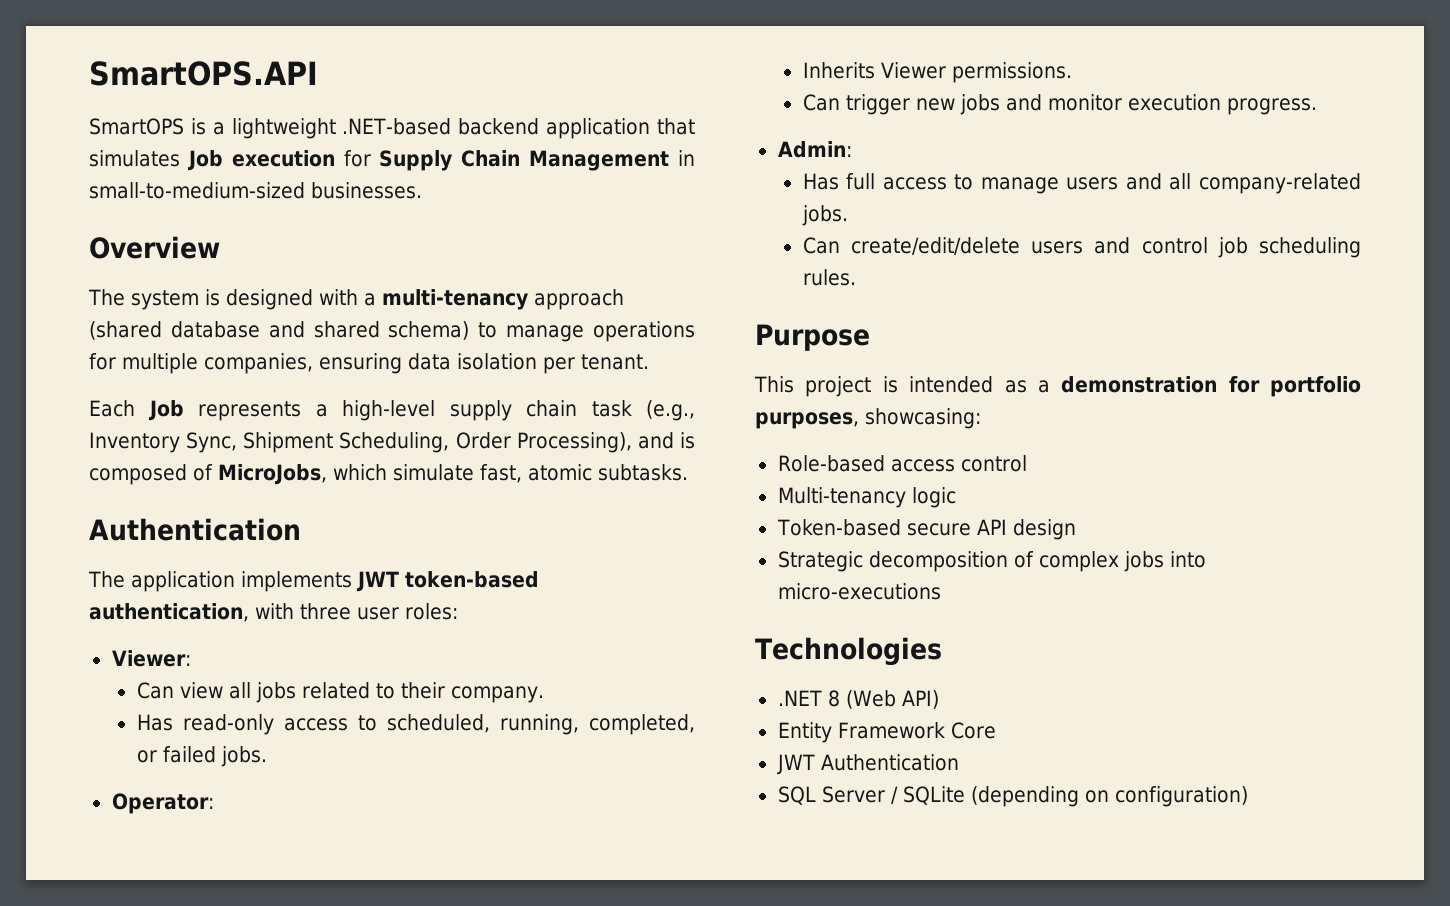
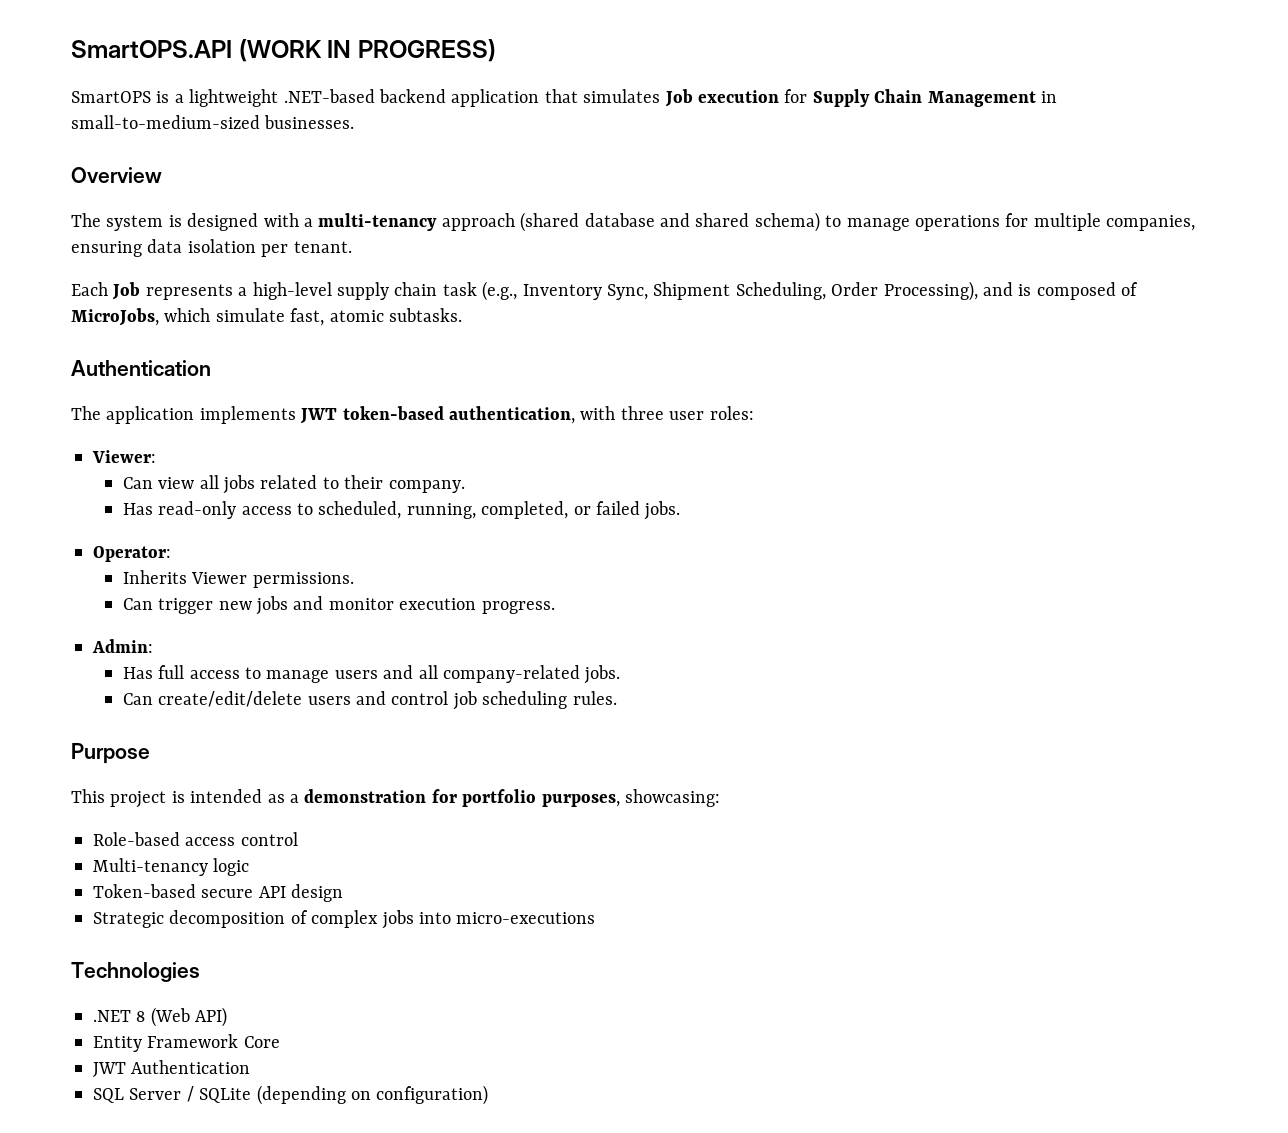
(318, 73) none -> [238,39,496,62] (WORK IN PROGRESS)

